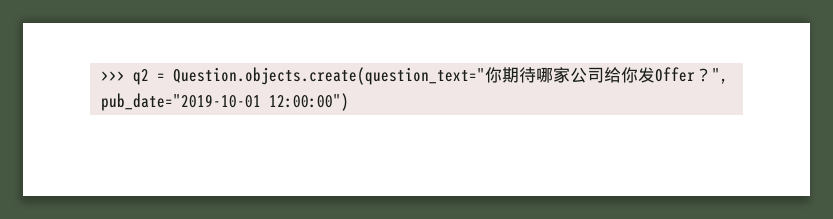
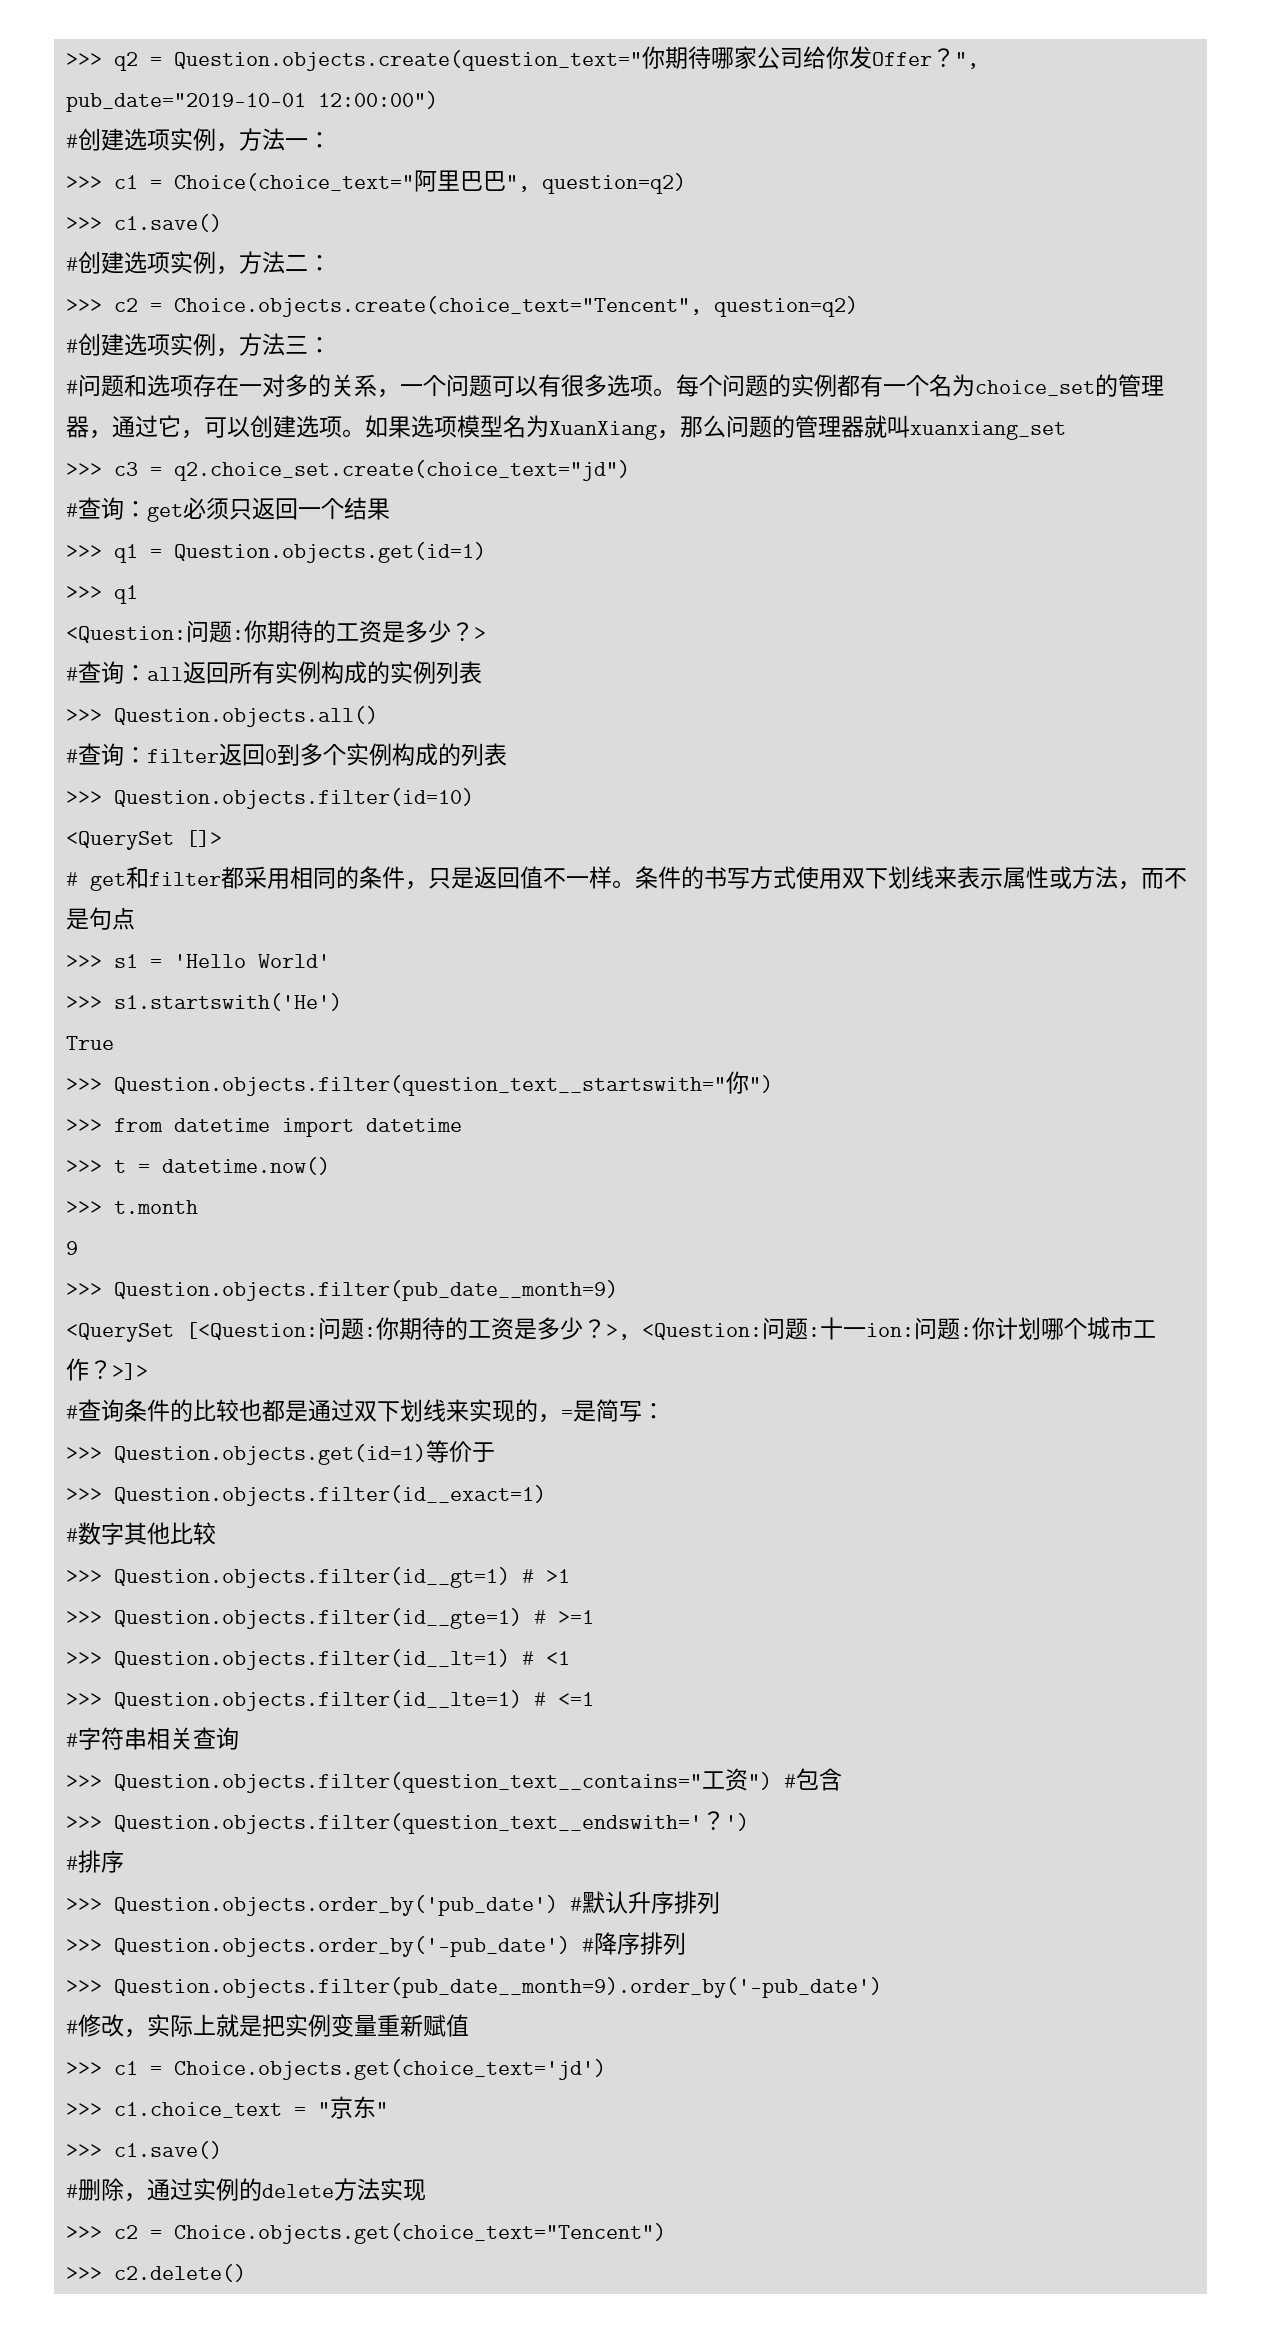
(349, 102) none -> [66,128,332,152] [66,170,687,194] [66,214,223,232] [66,251,332,275] [66,296,859,317] [66,333,332,357] [66,374,1165,398] [66,415,1067,440] [66,460,631,481] [66,497,391,522] [66,542,487,563] [66,585,139,604] [66,620,487,643] [66,661,483,684] [66,706,379,727] [66,743,508,766] [66,788,475,809] [66,830,223,850] [66,866,1188,891] [66,907,136,930] [66,954,331,968] [66,993,343,1011] [66,1036,115,1050] [66,1071,774,1096] [66,1118,463,1137] [66,1157,331,1175] [66,1200,199,1214] [66,1241,79,1255] [66,1280,619,1301] [66,1317,1157,1342] [66,1358,149,1381] [66,1399,666,1423] [66,1440,496,1465] [66,1485,547,1506] [66,1522,217,1545] [66,1567,571,1588] [66,1608,595,1629] [66,1649,571,1670] [66,1690,595,1711] [66,1727,240,1750] [66,1768,843,1793] [66,1811,750,1834] [66,1850,125,1873] [66,1891,721,1916] [66,1932,687,1957] [66,1977,883,1998] [66,2014,470,2038] [66,2059,607,2080] [66,2096,389,2119] [66,2141,223,2159] [66,2178,427,2202] [66,2223,667,2244] [66,2264,247,2282] // #创建选项实例，方法一： // >>> c1 = Choice(choice_text="阿里巴巴", question=q2) // >>> c1.save() // #创建选项实例，方法二： // >>> c2 = Choice.objects.create(choice_text="Tencent", question=q2) // #创建选项实例，方法三： // #问题和选项存在一对多的关系，一个问题可以有很多选项。每个问题的实例都有一个名为choice_set的管理器，通过它，可以创建选项。如果选项模型名为XuanXiang，那么问题的管理器就叫xuanxiang_set // >>> c3 = q2.choice_set.create(choice_text="jd") // #查询：get必须只返回一个结果 // >>> q1 = Question.objects.get(id=1) // >>> q1 // <Question:问题:你期待的工资是多少？> // #查询：all返回所有实例构成的实例列表 // >>> Question.objects.all() // #查询：filter返回0到多个实例构成的列表 // >>> Question.objects.filter(id=10) // <QuerySet []> // # get和filter都采用相同的条件，只是返回值不一样。条件的书写方式使用双下划线来表示属性或方法，而不是句点 // >>> s1 = 'Hello World' // >>> s1.startswith('He') // True // >>> Question.objects.filter(question_text__startswith="你") // >>> from datetime import datetime // >>> t = datetime.now() // >>> t.month // 9 // >>> Question.objects.filter(pub_date__month=9) // <QuerySet [<Question:问题:你期待的工资是多少？>, <Question:问题:十一ion:问题:你计划哪个城市工作？>]> // #查询条件的比较也都是通过双下划线来实现的，=是简写： // >>> Question.objects.get(id=1)等价于 // >>> Question.objects.filter(id__exact=1) // #数字其他比较 // >>> Question.objects.filter(id__gt=1) # >1 // >>> Question.objects.filter(id__gte=1) # >=1 // >>> Question.objects.filter(id__lt=1) # <1 // >>> Question.objects.filter(id__lte=1) # <=1 // #字符串相关查询 // >>> Question.objects.filter(question_text__contains="工资") #包含 // >>> Question.objects.filter(question_text__endswith='？') // #排序 // >>> Question.objects.order_by('pub_date') #默认升序排列 // >>> Question.objects.order_by('-pub_date') #降序排列 // >>> Question.objects.filter(pub_date__month=9).order_by('-pub_date') // #修改，实际上就是把实例变量重新赋值 // >>> c1 = Choice.objects.get(choice_text='jd') // >>> c1.choice_text = "京东" // >>> c1.save() // #删除，通过实例的delete方法实现 // >>> c2 = Choice.objects.get(choice_text="Tencent") // >>> c2.delete()

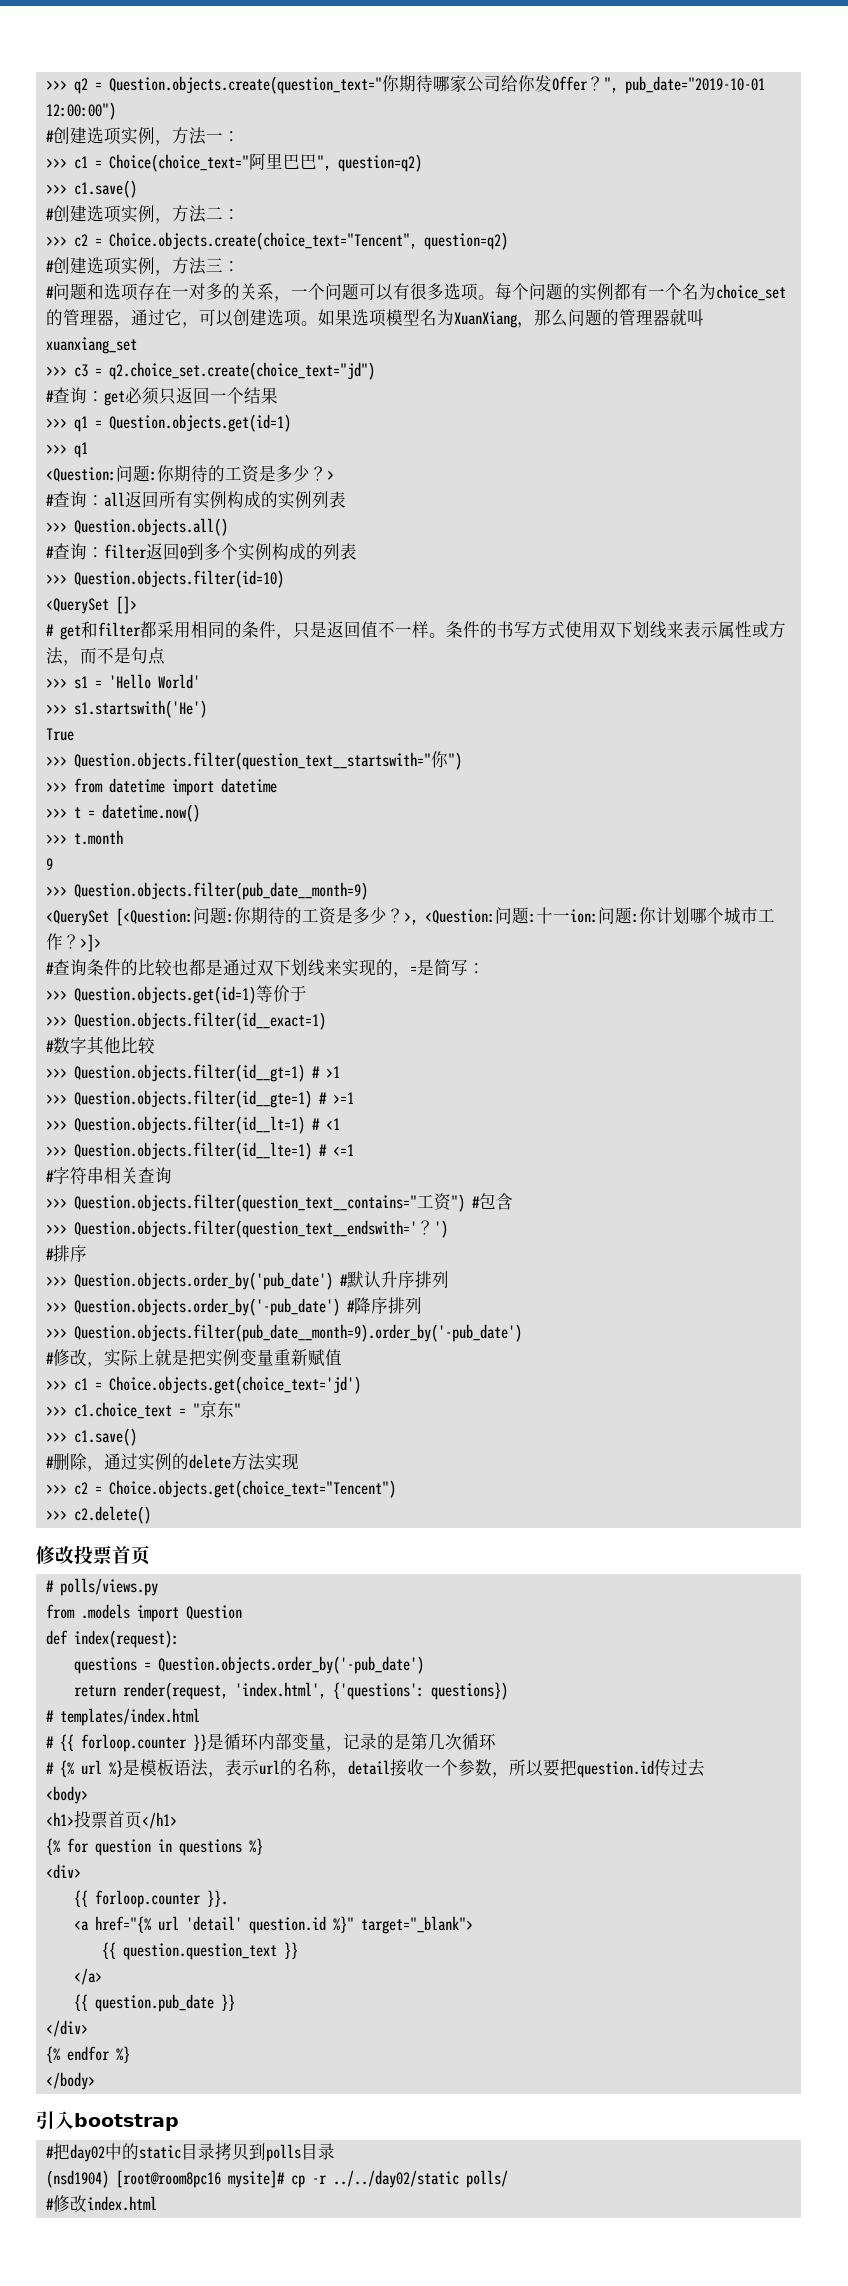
(247, 2273) none -> [36,1545,150,1565] [45,1578,158,1596] [45,1604,242,1622] [45,1630,179,1648] [73,1656,424,1674] [73,1682,508,1700] [45,1708,200,1726] [45,1733,496,1752] [45,1759,705,1778] [45,1786,88,1804] [45,1810,177,1829] [45,1838,263,1856] [45,1864,81,1879] [73,1890,228,1908] [73,1916,473,1934] [101,1942,298,1960] [73,1968,102,1985] [73,1994,235,2012] [45,2020,88,2037] [45,2046,130,2063] [45,2072,95,2090] [36,2111,179,2131] [45,2143,335,2162] [45,2170,508,2188] [45,2195,157,2212] // 修改投票首页 // # polls/views.py // from .models import Question // def index(request): // questions = Question.objects.order_by('-pub_date') // return render(request, 'index.html', {'questions': questions}) // # templates/index.html // # {{ forloop.counter }}是循环内部变量，记录的是第几次循环 // # {% url %}是模板语法，表示url的名称，detail接收一个参数，所以要把question.id传过去 // <body> // <h1>投票首页</h1> // {% for question in questions %} // <div> // {{ forloop.counter }}. // <a href="{% url 'detail' question.id %}" target="_blank"> // {{ question.question_text }} // </a> // {{ question.pub_date }} // </div> // {% endfor %} // </body> // 引入bootstrap // #把day02中的static目录拷贝到polls目录 // (nsd1904) [root@room8pc16 mysite]# cp -r ../../day02/static polls/ // #修改index.html

